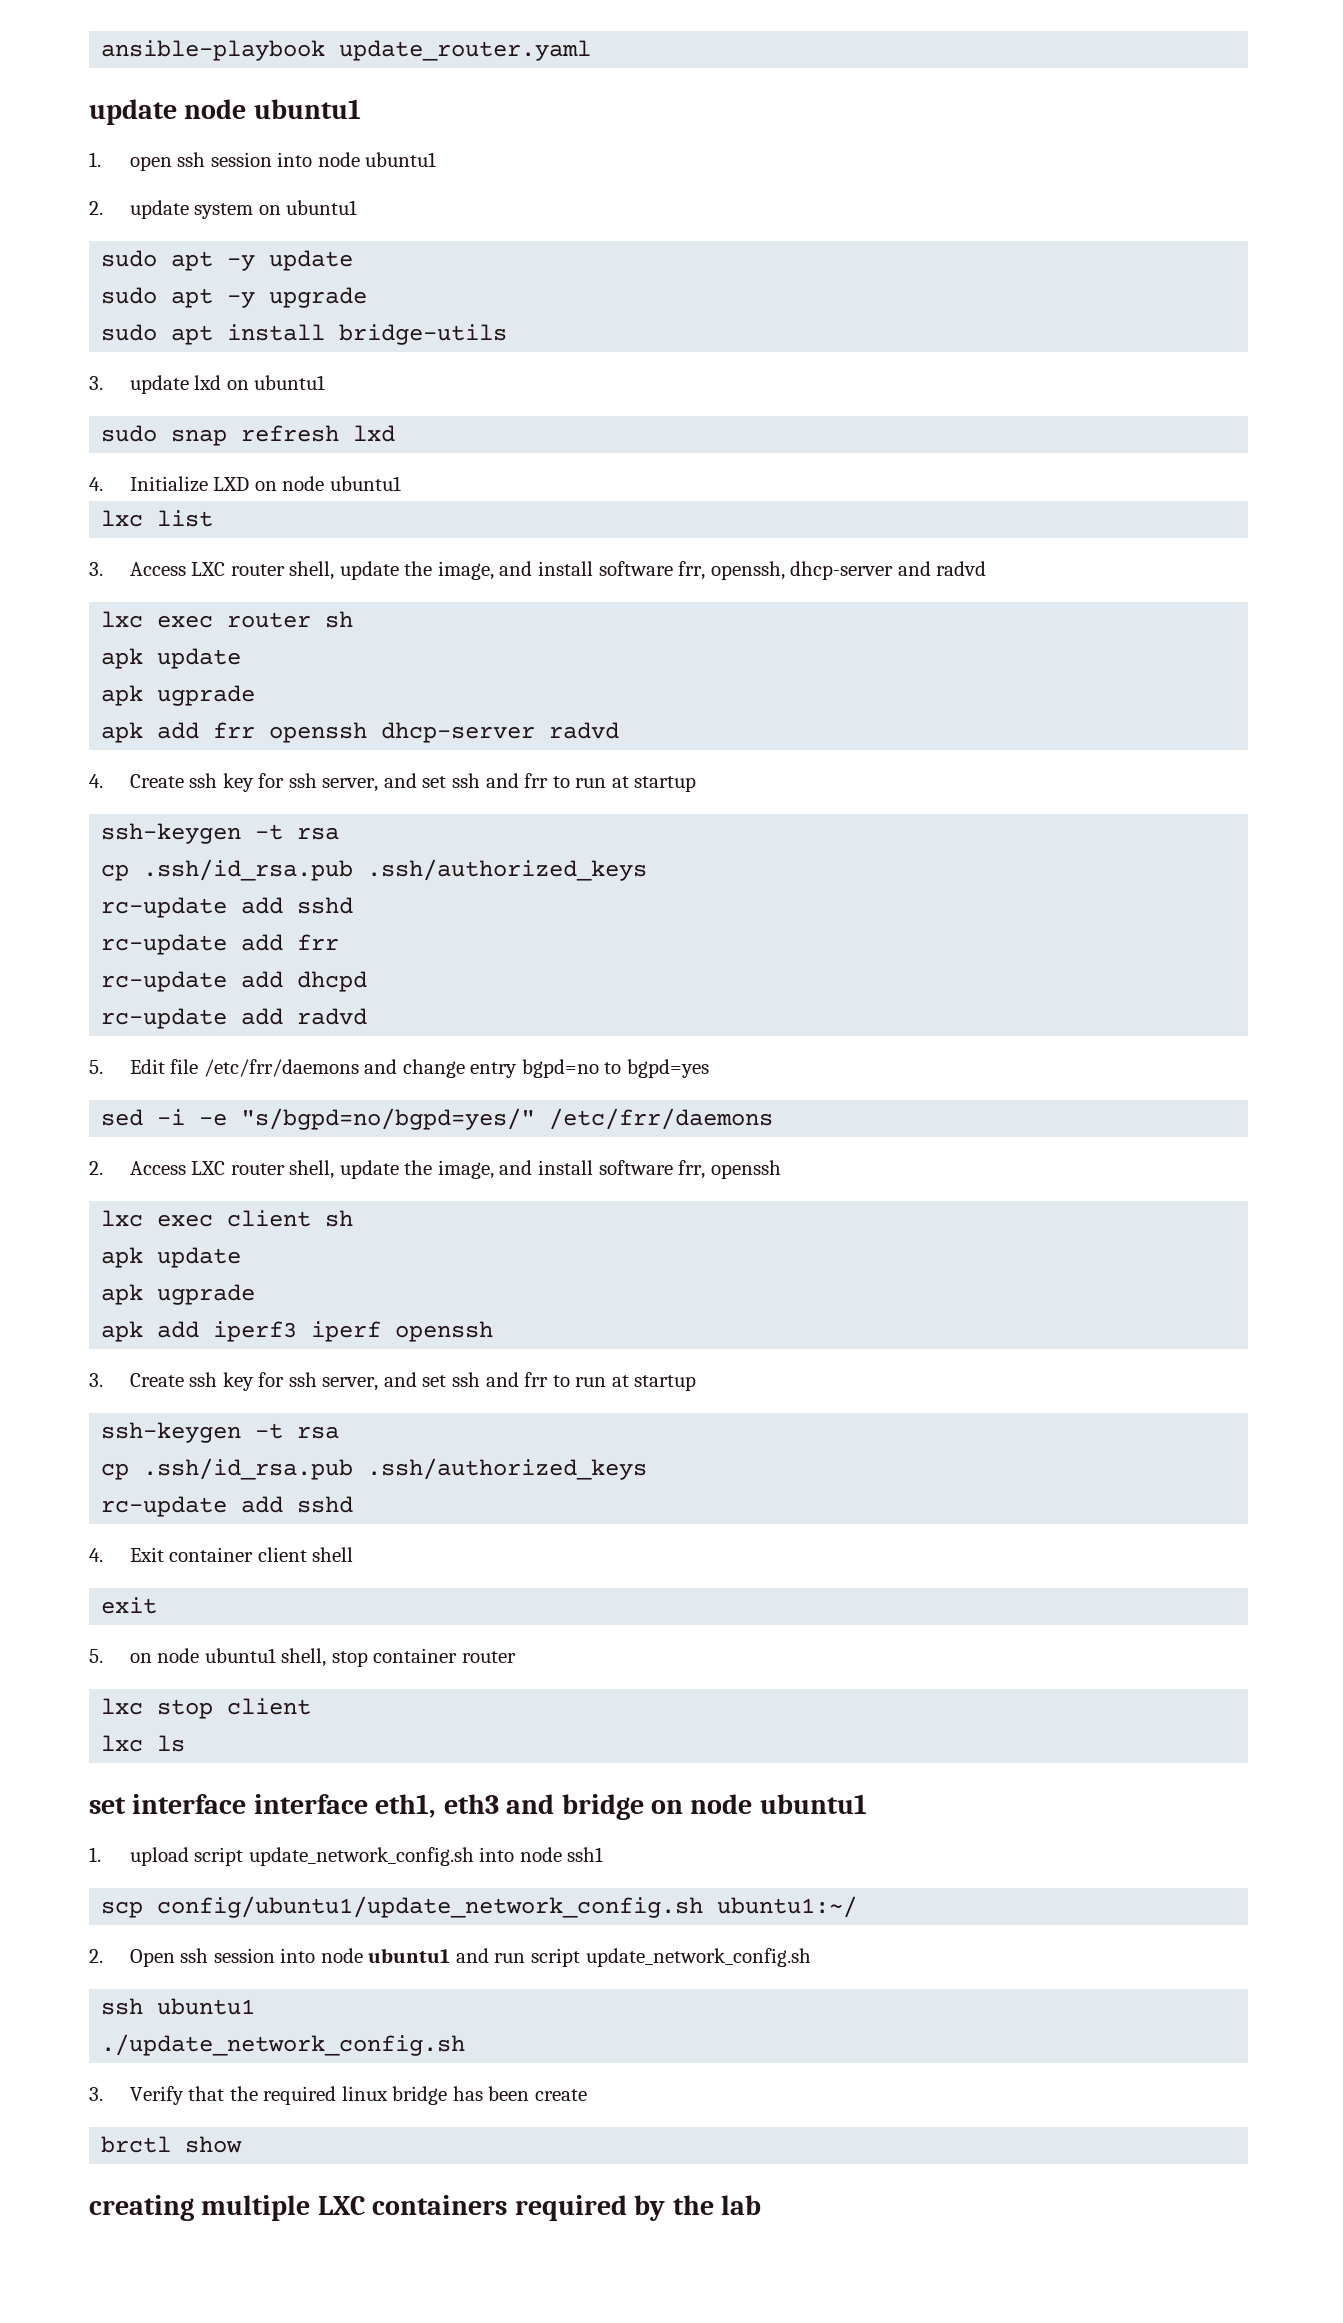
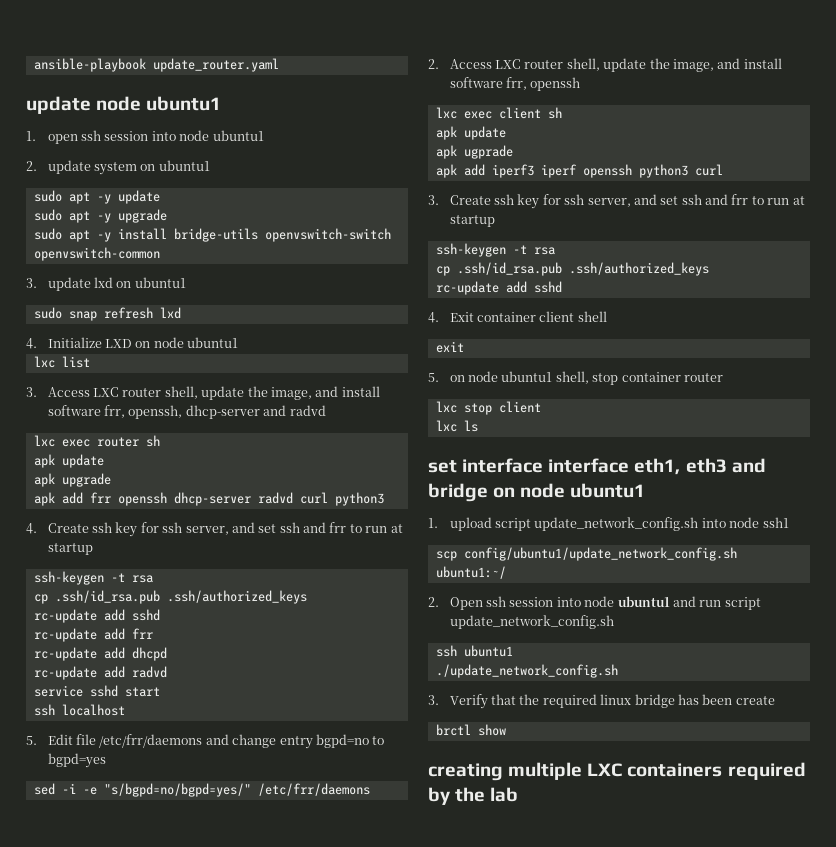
(214, 335) none -> [96,232,111,242] -y
(508, 334) none -> [264,228,391,242] [33,247,160,261] openvswitch-switch openvswitch-common
[157,685,256,706] ugprade -> [61,473,111,487] upgrade
(620, 730) none -> [299,492,384,506] curl python3
(368, 1016) none -> [33,685,160,697] [33,704,125,716] // service sshd start // ssh localhost
(494, 1331) none -> [638,164,723,178] python3 curl

